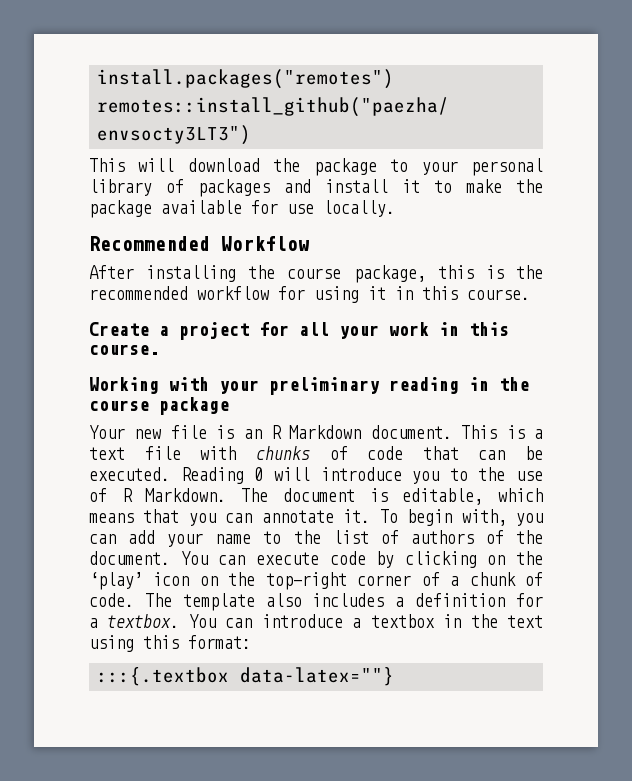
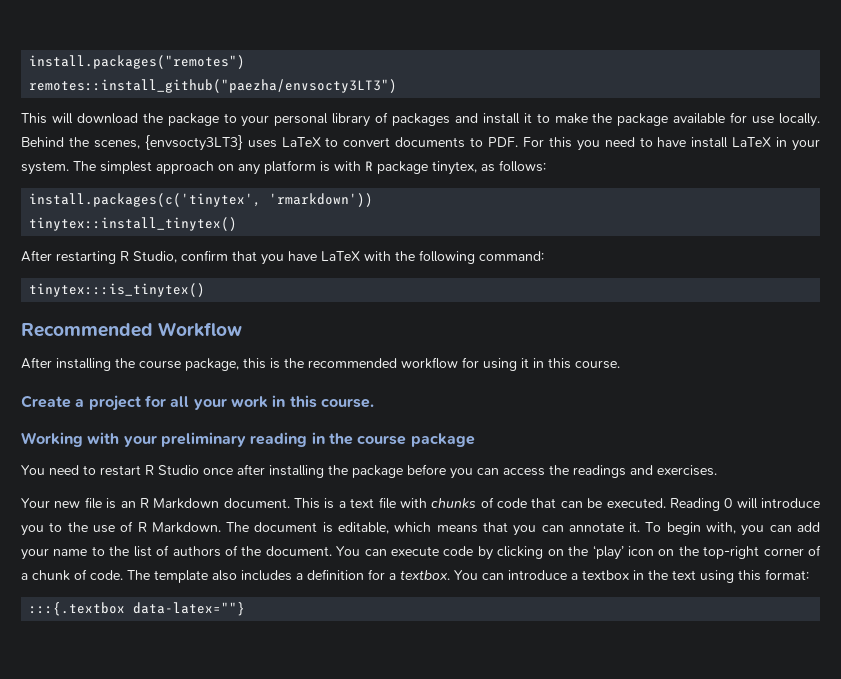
(395, 208) none -> [21,135,820,151] [21,160,546,175] [29,193,374,207] [29,217,238,231] [21,250,544,265] [29,283,206,297] Behind the scenes, {envsocty3LT3} uses LaTeX to convert documents to PDF. For this you need to have install LaTeX in your system. The simplest approach on any platform is with R package tinytex, as follows: // install.packages(c('tinytex', 'rmarkdown')) // tinytex::install_tinytex() // After restarting R Studio, confirm that you have LaTeX with the following command: // tinytex:::is_tinytex()
(229, 406) none -> [21,464,717,479] // You need to restart R Studio once after installing the package before you can access the readings and exercises.

